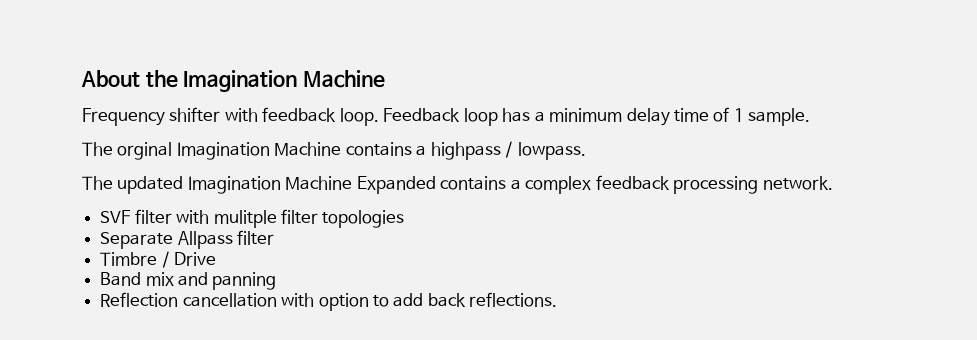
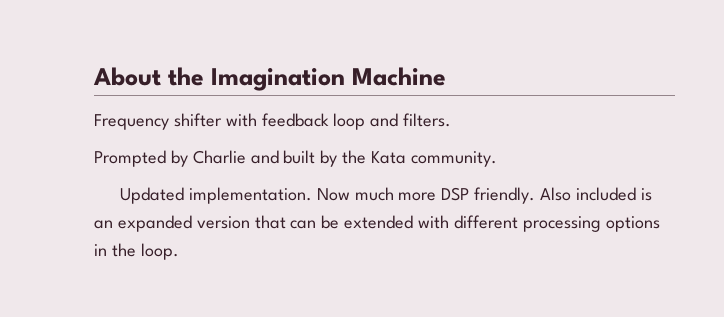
[339,107,811,126] [82,141,586,160] [82,175,833,194] [100,209,405,228] [100,230,275,249] [100,251,217,268] [100,272,277,290] [100,292,558,311] loop. Feedback loop has a minimum delay time of 1 sample. // The orginal Imagination Machine contains a highpass / lowpass. // The updated Imagination Machine Expanded contains a complex feedback processing network. // SVF filter with mulitple filter topologies // Separate Allpass filter // Timbre / Drive // Band mix and panning // Reflection cancellation with option to add back reflections. -> [333,113,452,130] [94,150,497,167] [119,187,652,204] [94,215,660,232] [94,243,179,260] loop and filters. // Prompted by Charlie and built by the Kata community. // Updated implementation. Now much more DSP friendly. Also included is an expanded version that can be extended with different processing options in the loop.

